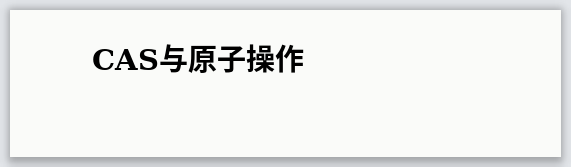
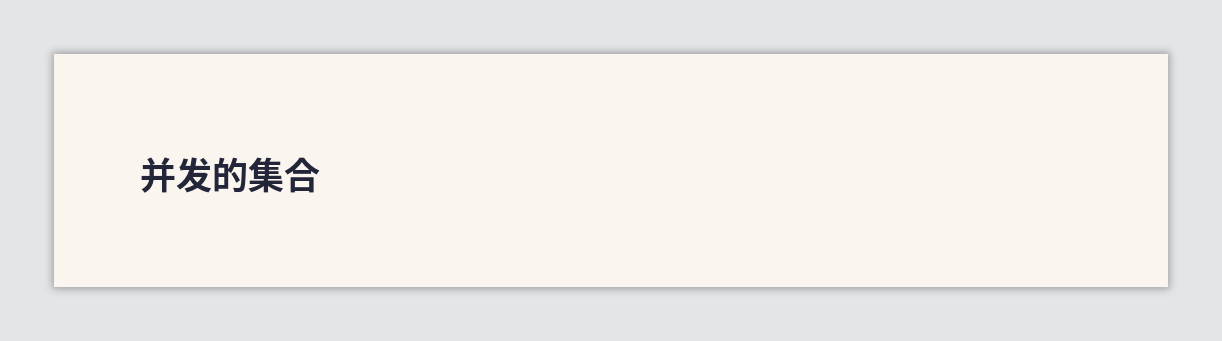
[92,44,304,73] CAS与原子操作 -> [140,157,320,193] 并发的集合

